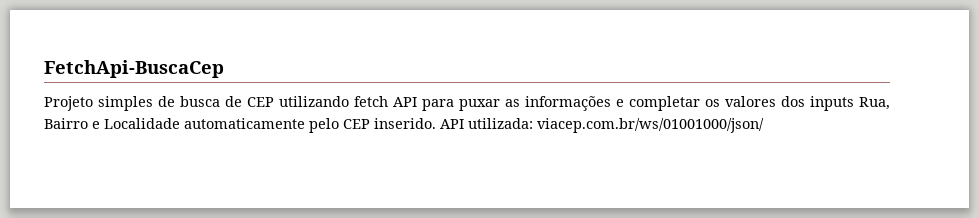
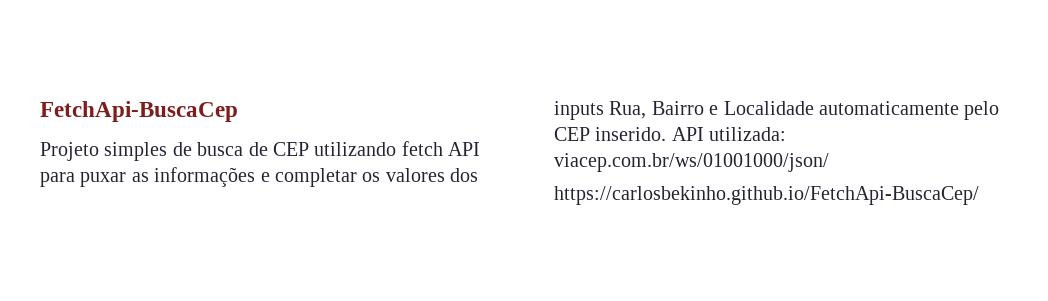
(764, 125) none -> [554,186,979,205] // https://carlosbekinho.github.io/FetchApi-BuscaCep/

